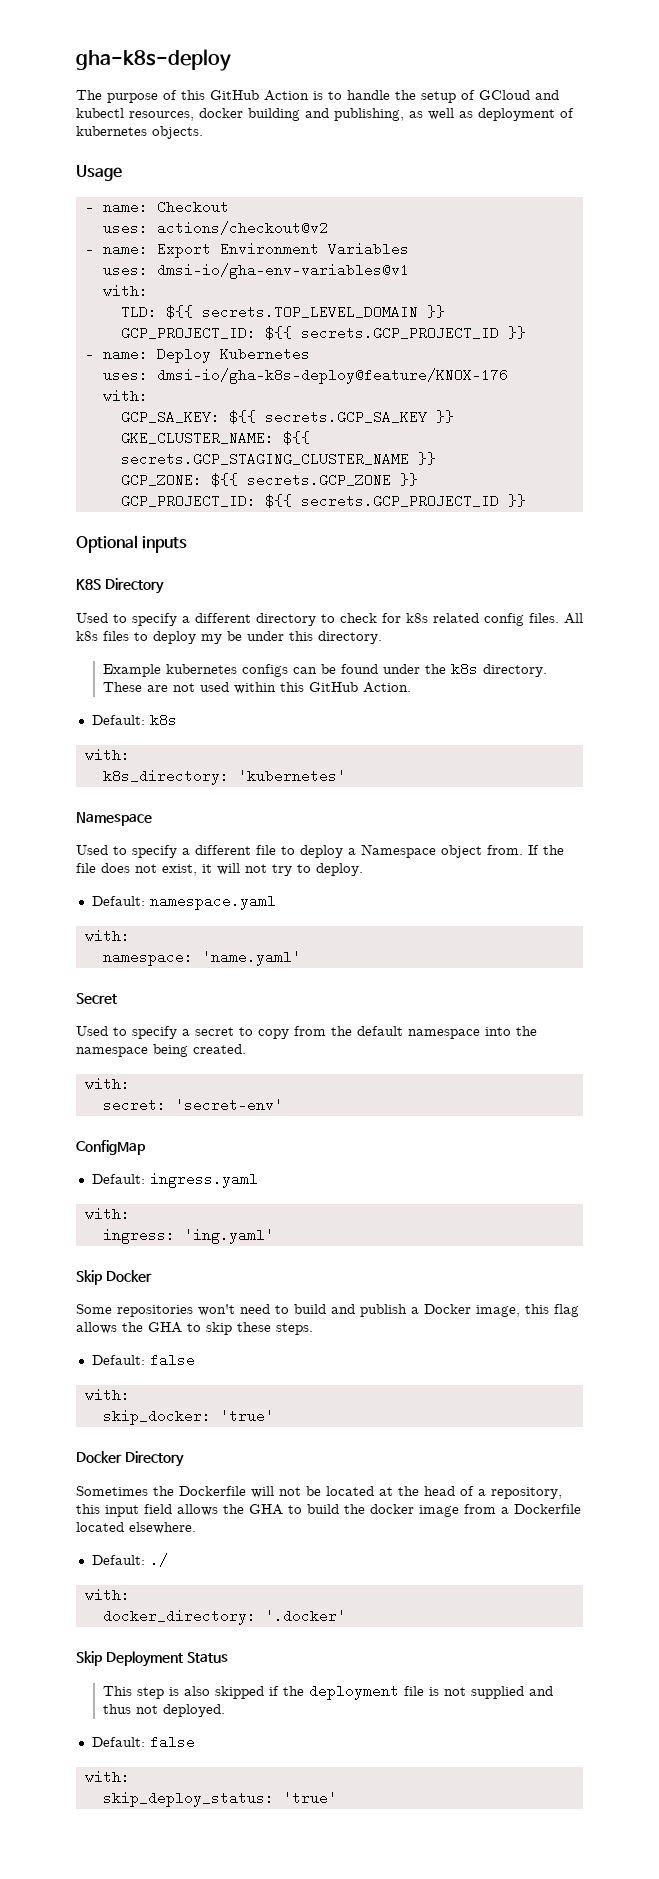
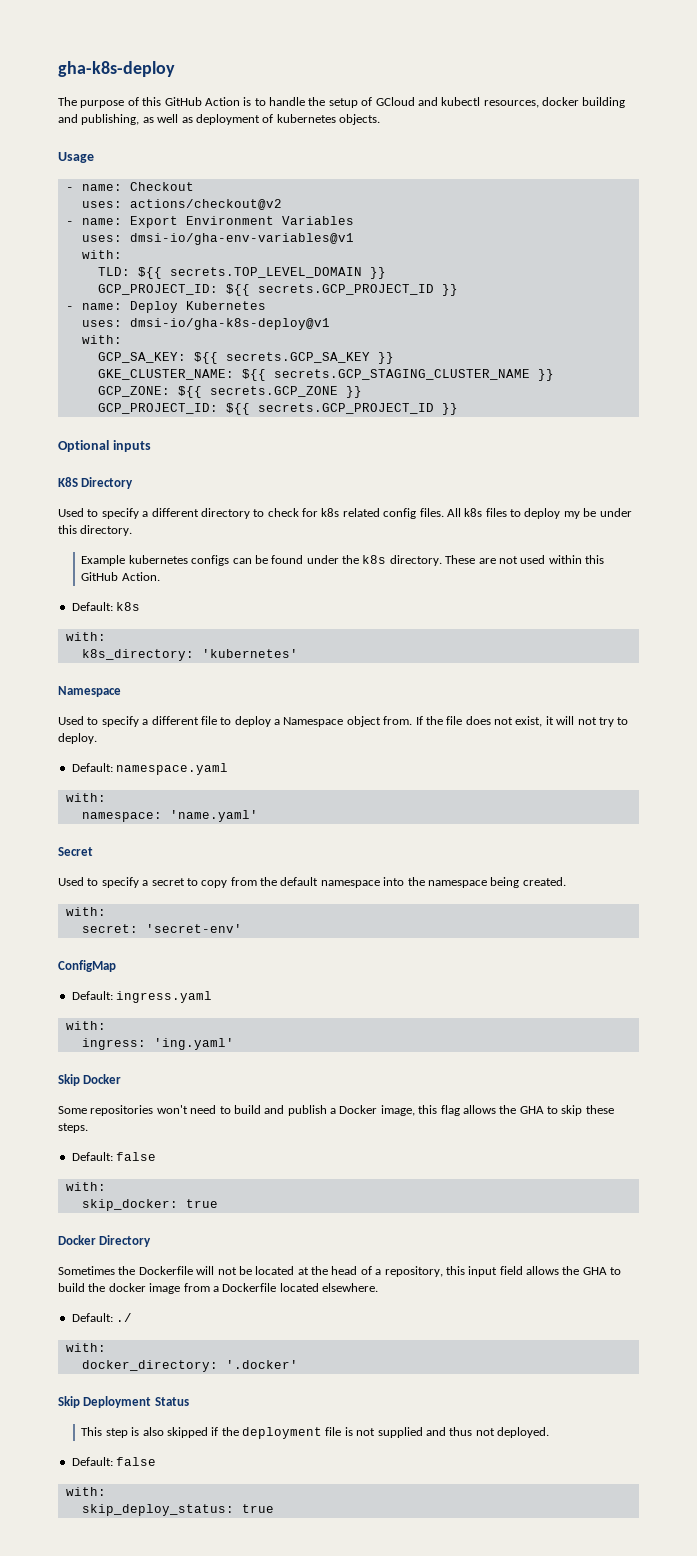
[156,368,508,384] dmsi-io/gha-k8s-deploy@feature/KNOX-176 -> [129,318,330,330] dmsi-io/gha-k8s-deploy@v1
[219,1409,274,1423] 'true' -> [185,1199,218,1208] true
[282,1791,337,1805] 'true' -> [241,1504,274,1513] true

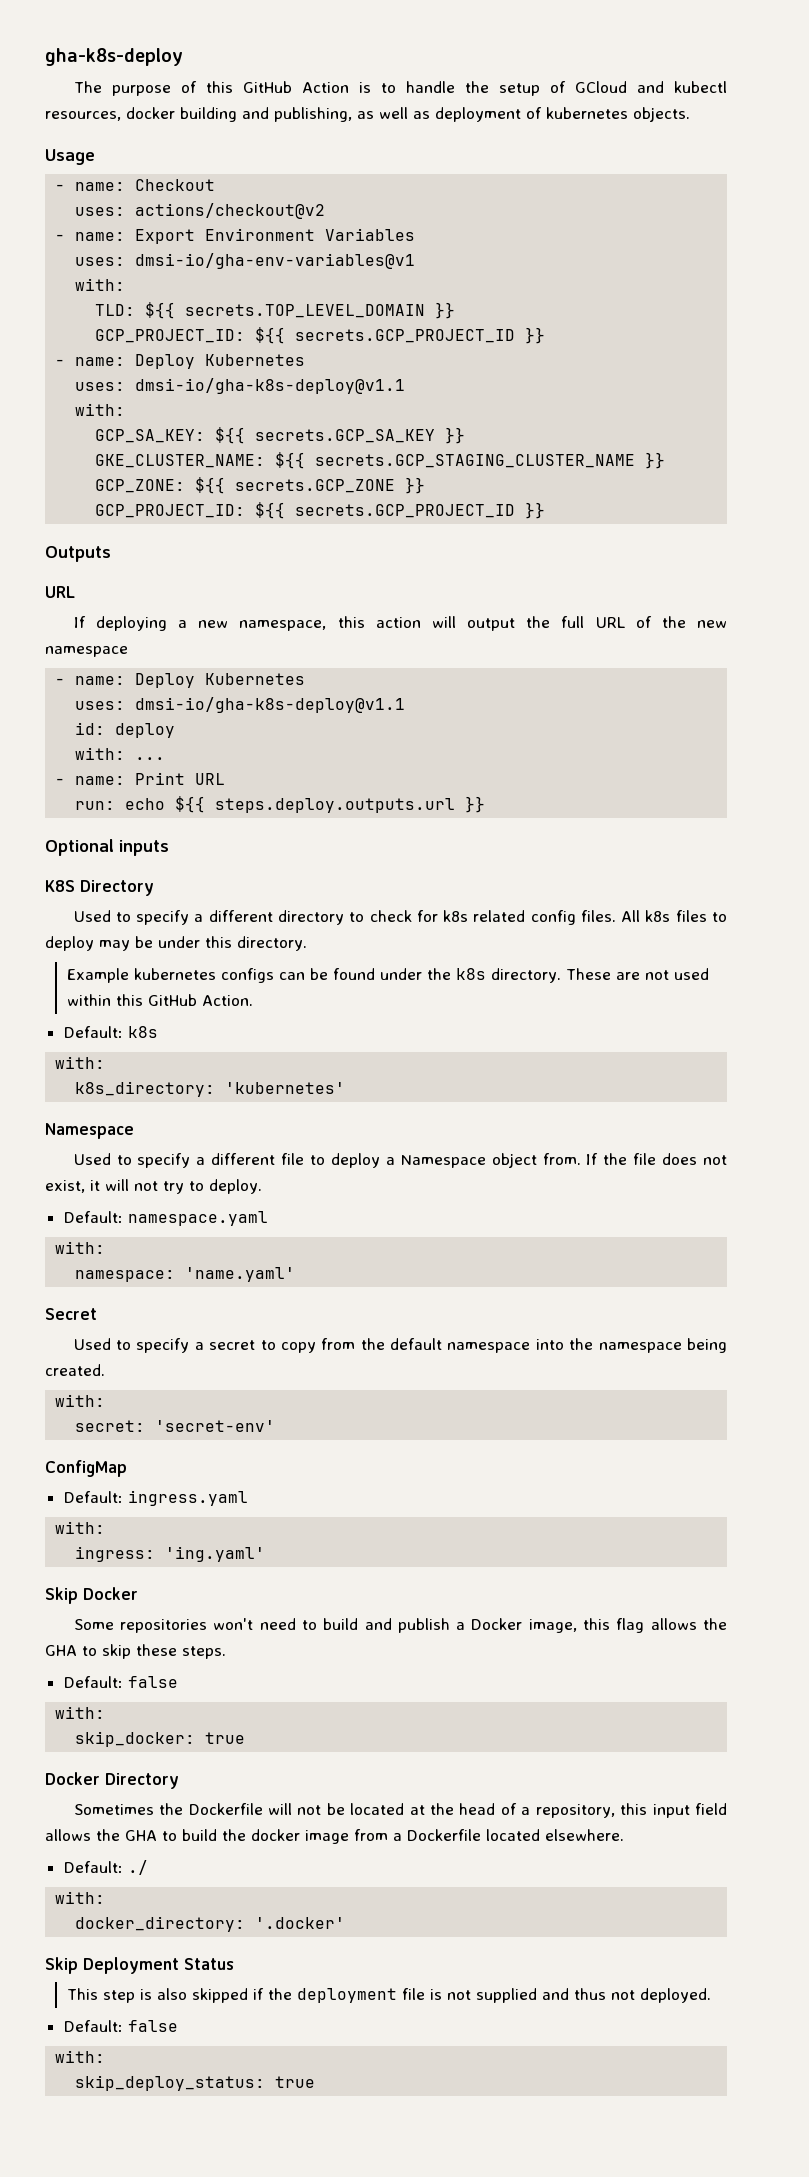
[129,318,330,330] dmsi-io/gha-k8s-deploy@v1 -> [135,378,406,394] dmsi-io/gha-k8s-deploy@v1.1
(458, 409) none -> [45,546,111,562] [45,586,75,598] [73,616,727,631] [45,646,128,657] [55,673,306,688] [75,697,406,713] [75,722,176,738] [75,747,166,760] [55,772,226,785] [75,796,486,813] // Outputs // URL // If deploying a new namespace, this action will output the full URL of the new namespace // - name: Deploy Kubernetes // uses: dmsi-io/gha-k8s-deploy@v1.1 // id: deploy // with: ... // - name: Print URL // run: echo ${{ steps.deploy.outputs.url }}
[563,511,580,519] my -> [99,940,130,951] may

